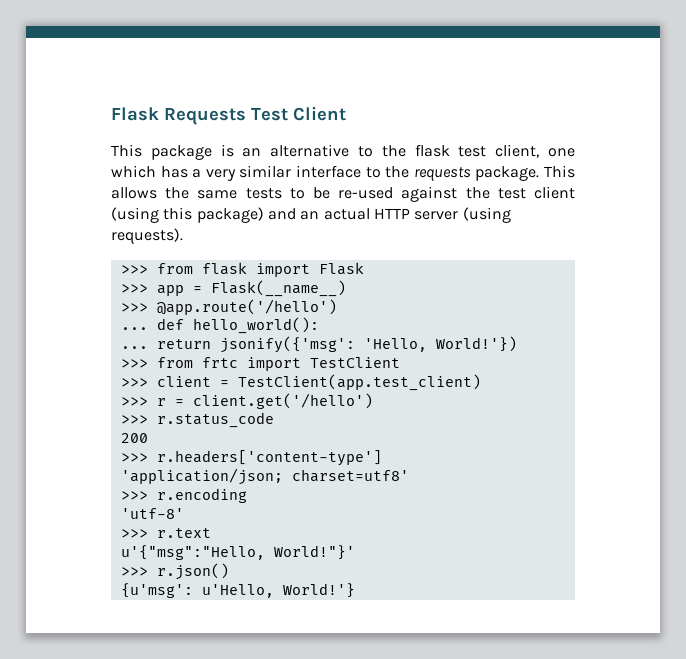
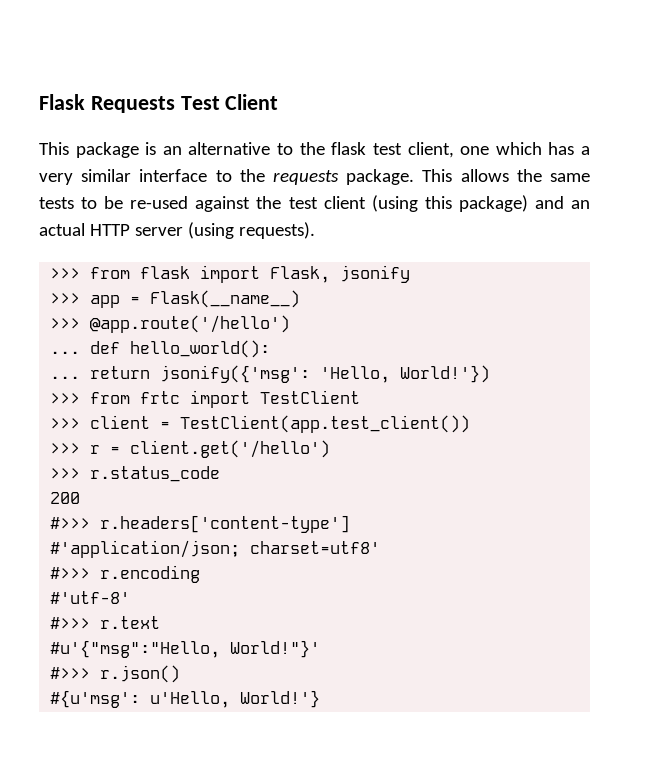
[318,262,364,275] Flask -> [270,265,411,283] Flask, jsonify
[237,374,481,391] TestClient(app.test_client) -> [180,415,471,433] TestClient(app.test_client())
[120,453,148,462] >>> -> [50,517,91,529] #>>>
[120,468,283,485] 'application/json; -> [50,540,241,558] #'application/json;
[120,491,148,500] >>> -> [50,567,91,579] #>>>
[120,508,184,519] [120,529,148,538] 'utf-8' // >>> -> [50,591,131,604] [50,617,91,629] #'utf-8' // #>>>
[120,545,265,560] u'{"msg":"Hello, -> [50,640,221,658] #u'{"msg":"Hello,
[120,567,148,576] >>> -> [50,667,91,679] #>>>
[120,583,193,598] {u'msg': -> [50,690,141,708] #{u'msg':

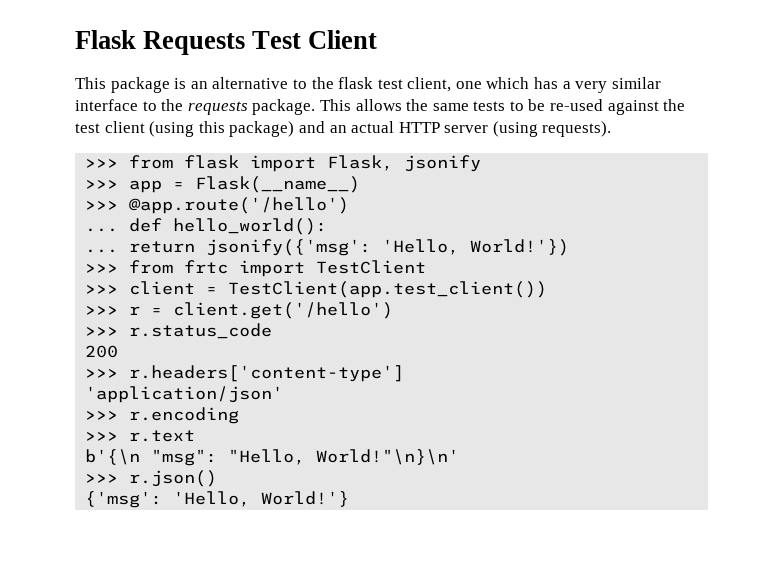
[50,517,91,529] #>>> -> [85,369,119,378] >>>
[50,540,381,558] [50,567,91,579] #'application/json; charset=utf8' // #>>> -> [85,386,284,403] [85,411,119,420] 'application/json' // >>>
[50,591,131,604] [50,617,91,629] #'utf-8' // #>>> -> [85,432,119,441] >>>
[50,640,321,658] [50,667,91,679] #u'{"msg":"Hello, World!"}' // #>>> -> [85,449,460,466] [85,474,119,483] b'{\n "msg": "Hello, World!"\n}\n' // >>>
[50,690,231,708] #{u'msg': u'Hello, -> [85,491,251,508] {'msg': 'Hello,

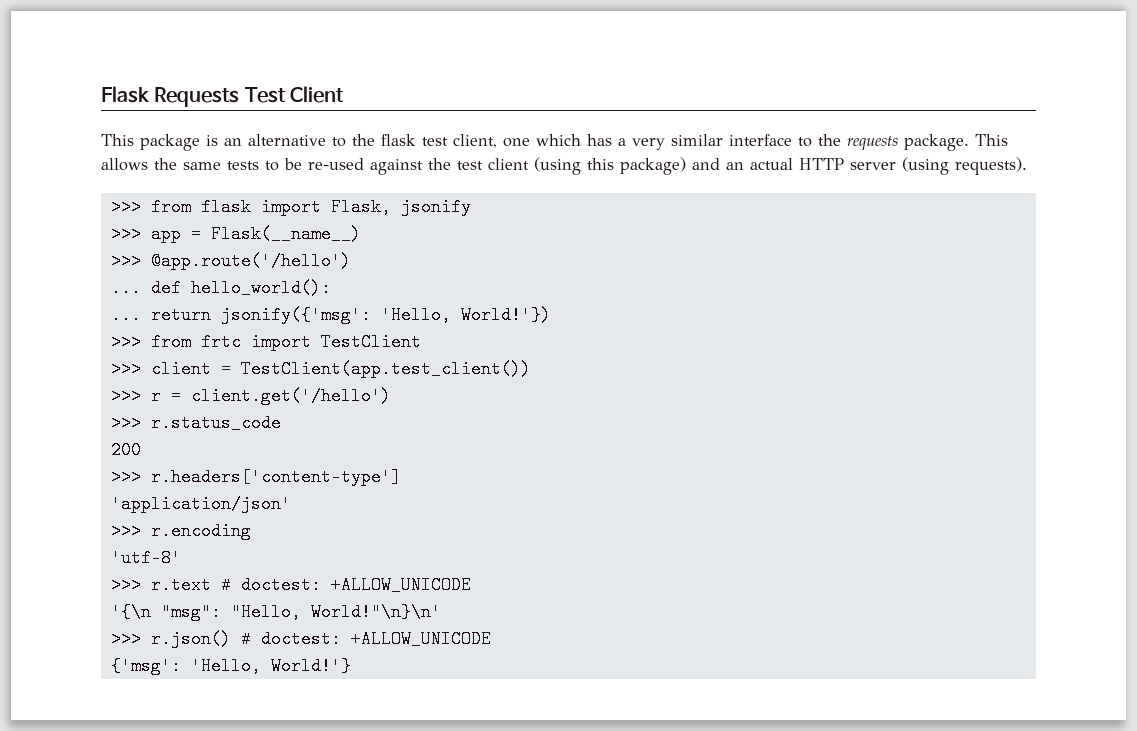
(240, 415) none -> [110,549,181,567] // 'utf-8'
[85,449,141,465] // b'{\n -> [220,576,471,594] [110,603,151,621] # doctest: +ALLOW_UNICODE // '{\n
(218, 478) none -> [240,630,491,648] # doctest: +ALLOW_UNICODE

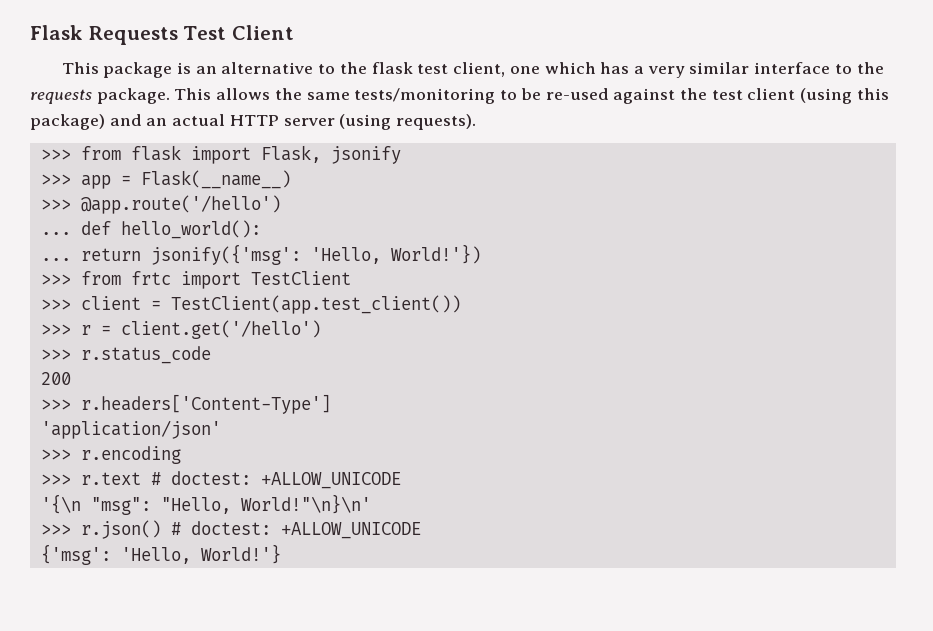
[227,161,259,170] tests -> [354,88,496,104] tests/monitoring
[150,468,401,486] r.headers['content-type'] -> [80,394,331,414] r.headers['Content-Type']
[110,549,181,567] // 'utf-8' -> (181, 455) none

